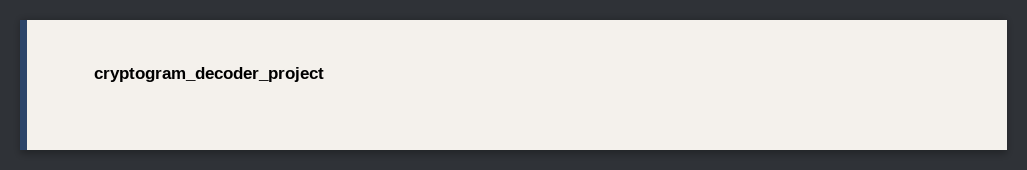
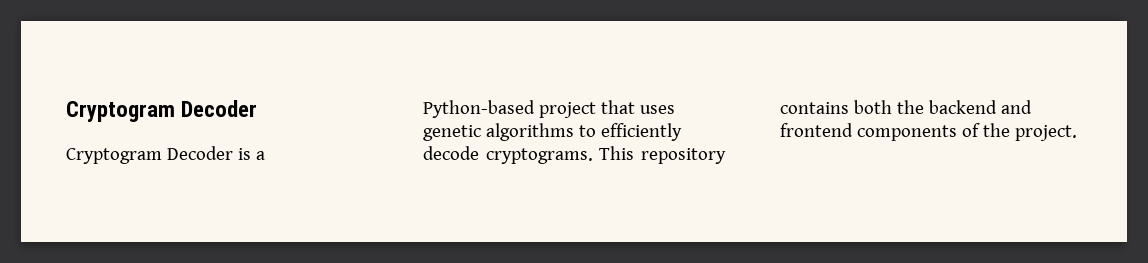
[94,67,324,82] cryptogram_decoder_project -> [66,100,258,122] [66,146,265,164] [423,100,675,118] [423,123,682,141] [423,146,726,164] [780,100,1032,114] [780,123,1077,141] Cryptogram Decoder // Cryptogram Decoder is a Python-based project that uses genetic algorithms to efficiently decode cryptograms. This repository contains both the backend and frontend components of the project.

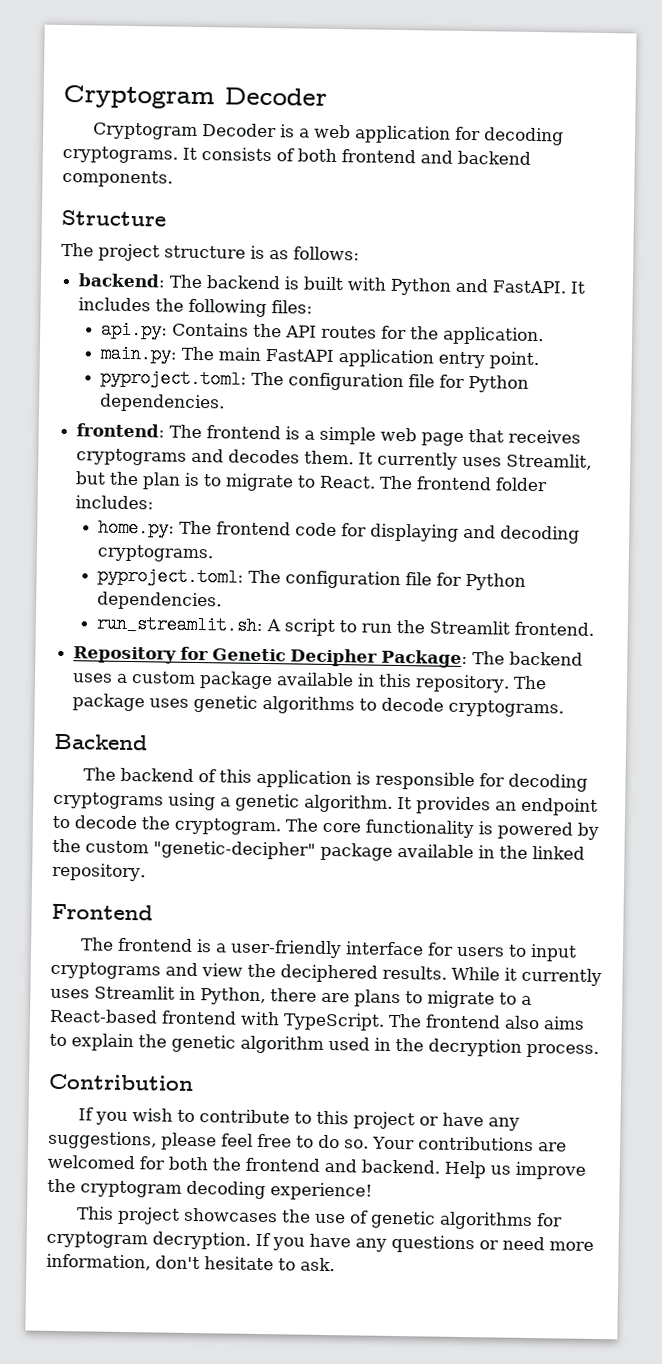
[423,100,635,118] Python-based project that -> [314,124,565,146] [62,145,531,165] [62,169,173,188] [61,209,166,227] [61,242,360,262] [78,273,586,296] [78,297,314,318] [101,320,545,346] [100,344,540,370] [100,368,530,393] [100,393,226,413] [76,423,582,446] [76,448,593,470] [75,471,549,492] [75,495,155,510] [98,518,581,544] [97,544,215,563] [97,566,527,591] [97,591,223,611] [96,614,595,637] [73,646,584,669] [72,671,548,693] [72,693,146,712] web application for decoding cryptograms. It consists of both frontend and backend components. // Structure // The project structure is as follows: // backend: The backend is built with Python and FastAPI. It includes the following files: // api.py: Contains the API routes for the application. // main.py: The main FastAPI application entry point. // pyproject.toml: The configuration file for Python dependencies. // frontend: The frontend is a simple web page that receives cryptograms and decodes them. It currently uses Streamlit, but the plan is to migrate to React. The frontend folder includes: // home.py: The frontend code for displaying and decoding cryptograms. // pyproject.toml: The configuration file for Python dependencies. // run_streamlit.sh: A script to run the Streamlit frontend. // Repository for Genetic Decipher Package: The backend uses a custom package available in this repository. The package
[600,123,682,141] efficiently -> (378, 704) none
[599,146,726,164] [780,100,1032,114] [780,123,1077,141] This repository contains both the backend and frontend components of the project. -> [53,733,148,751] [83,767,589,792] [53,791,598,816] [52,815,599,840] [52,838,585,861] [52,862,146,882] [51,903,153,921] [80,937,578,962] [50,961,602,987] [50,985,532,1009] [49,1008,585,1031] [49,1033,599,1059] [48,1073,194,1091] [78,1107,521,1131] [48,1130,567,1152] [47,1154,586,1180] [47,1178,373,1201] [77,1206,564,1231] [46,1230,594,1254] [46,1253,335,1272] // Backend // The backend of this application is responsible for decoding cryptograms using a genetic algorithm. It provides an endpoint to decode the cryptogram. The core functionality is powered by the custom "genetic-decipher" package available in the linked repository. // Frontend // The frontend is a user-friendly interface for users to input cryptograms and view the deciphered results. While it currently uses Streamlit in Python, there are plans to migrate to a React-based frontend with TypeScript. The frontend also aims to explain the genetic algorithm used in the decryption process. // Contribution // If you wish to contribute to this project or have any suggestions, please feel free to do so. Your contributions are welcomed for both the frontend and backend. Help us improve the cryptogram decoding experience! // This project showcases the use of genetic algorithms for cryptogram decryption. If you have any questions or need more information, don't hesitate to ask.

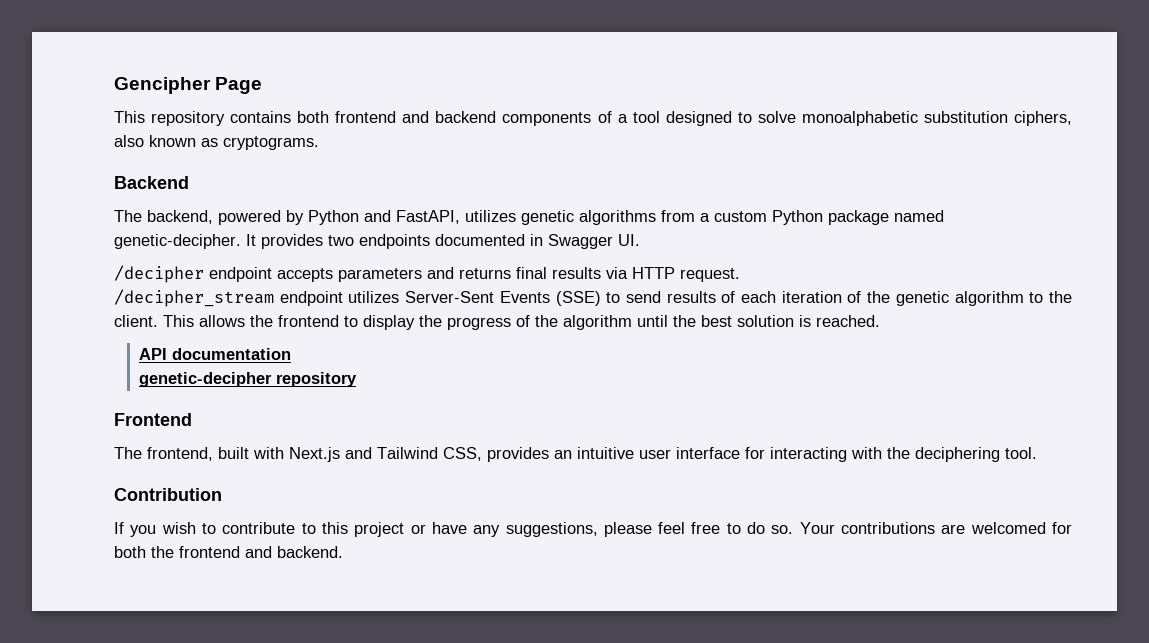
[63,84,327,110] [93,122,565,146] [62,145,531,165] [62,169,173,188] [61,209,166,227] [61,242,360,262] [78,273,586,296] [78,297,314,318] [101,320,545,346] [100,344,540,370] [100,368,530,393] [100,393,226,413] [76,423,582,446] [76,448,593,470] [75,471,549,492] [75,495,155,510] [98,518,581,544] [97,544,215,563] [97,566,527,591] [97,591,223,611] [96,614,595,637] [73,646,584,669] [72,671,548,693] [72,693,565,718] [53,733,148,751] [83,767,589,792] [53,791,598,816] [52,815,599,840] [52,838,585,861] [52,862,146,882] [51,903,153,921] [80,937,578,962] [50,961,602,987] [50,985,532,1009] [49,1008,585,1031] [49,1033,599,1059] Cryptogram Decoder // Cryptogram Decoder is a web application for decoding cryptograms. It consists of both frontend and backend components. // Structure // The project structure is as follows: // backend: The backend is built with Python and FastAPI. It includes the following files: // api.py: Contains the API routes for the application. // main.py: The main FastAPI application entry point. // pyproject.toml: The configuration file for Python dependencies. // frontend: The frontend is a simple web page that receives cryptograms and decodes them. It currently uses Streamlit, but the plan is to migrate to React. The frontend folder includes: // home.py: The frontend code for displaying and decoding cryptograms. // pyproject.toml: The configuration file for Python dependencies. // run_streamlit.sh: A script to run the Streamlit frontend. // Repository for Genetic Decipher Package: The backend uses a custom package available in this repository. The package uses genetic algorithms to decode cryptograms. // Backend // The backend of this application is responsible for decoding cryptograms using a genetic algorithm. It provides an endpoint to decode the cryptogram. The core functionality is powered by the custom "genetic-decipher" package available in the linked repository. // Frontend // The frontend is a user-friendly interface for users to input cryptograms and view the deciphered results. While it currently uses Streamlit in Python, there are plans to migrate to a React-based frontend with TypeScript. The frontend also aims to explain the genetic algorithm used in the decryption process. -> [114,77,263,94] [114,111,1072,126] [114,135,319,150] [114,176,189,189] [114,210,944,225] [114,234,640,249] [114,265,740,283] [114,289,1073,307] [114,315,880,330] [138,348,291,360] [138,372,357,387] [114,413,192,426] [114,447,1037,462] Gencipher Page // This repository contains both frontend and backend components of a tool designed to solve monoalphabetic substitution ciphers, also known as cryptograms. // Backend // The backend, powered by Python and FastAPI, utilizes genetic algorithms from a custom Python package named genetic-decipher. It provides two endpoints documented in Swagger UI. // /decipher endpoint accepts parameters and returns final results via HTTP request. // /decipher_stream endpoint utilizes Server-Sent Events (SSE) to send results of each iteration of the genetic algorithm to the client. This allows the frontend to display the progress of the algorithm until the best solution is reached. // API documentation // genetic-decipher repository // Frontend // The frontend, built with Next.js and Tailwind CSS, provides an intuitive user interface for interacting with the deciphering tool.
[444,1160,586,1180] [47,1178,373,1201] [77,1206,564,1231] [46,1230,594,1254] [46,1253,335,1272] Help us improve the cryptogram decoding experience! // This project showcases the use of genetic algorithms for cryptogram decryption. If you have any questions or need more information, don't hesitate to ask. -> (343, 552) none

